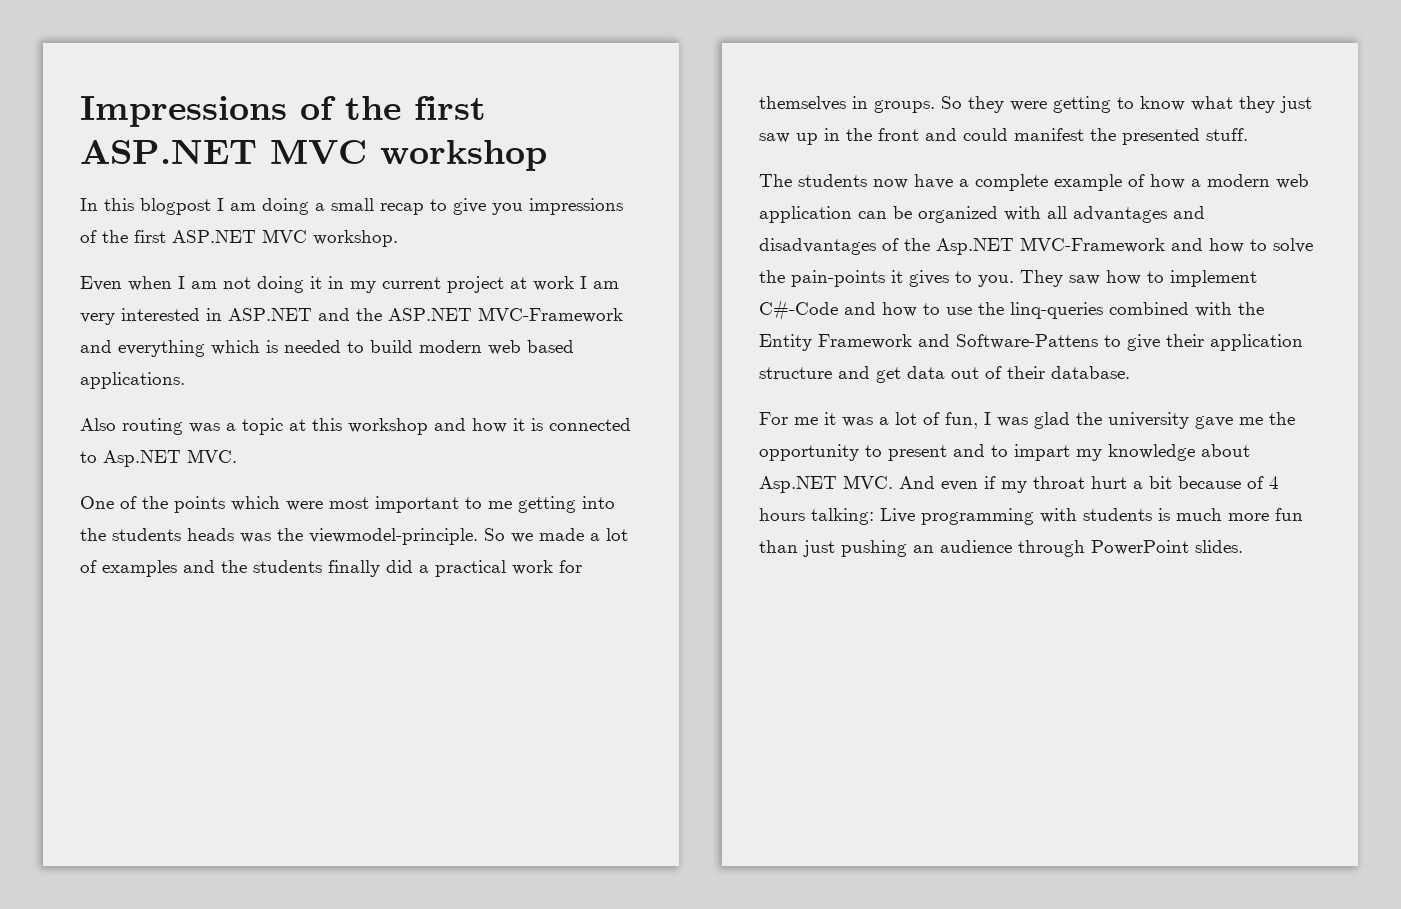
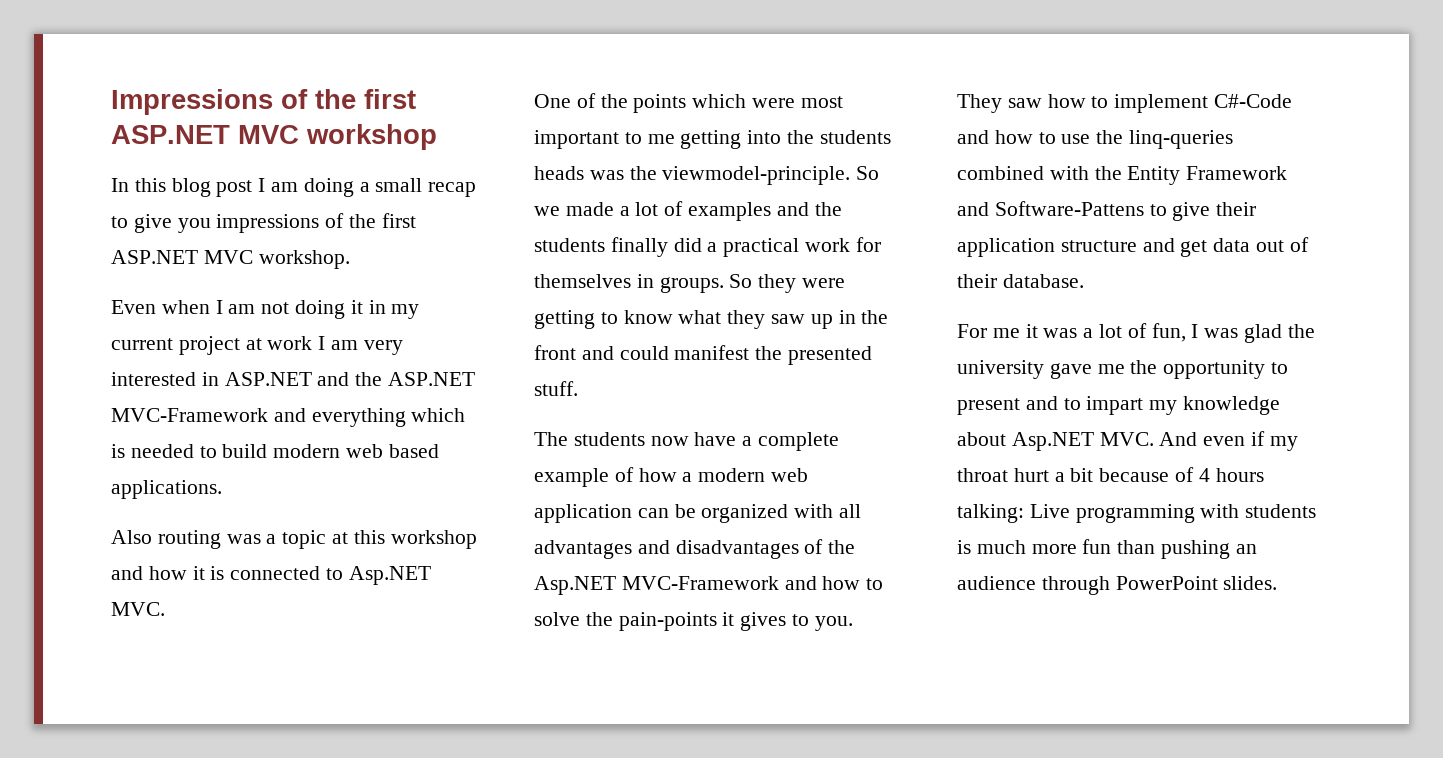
[140,198,211,215] blogpost -> [171,178,253,197] blog post
[1280,96,1312,113] just -> (766, 319) none
[803,540,835,557] just -> (1156, 547) none

